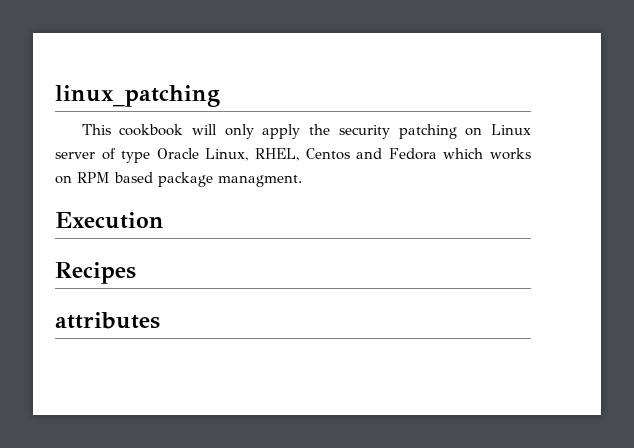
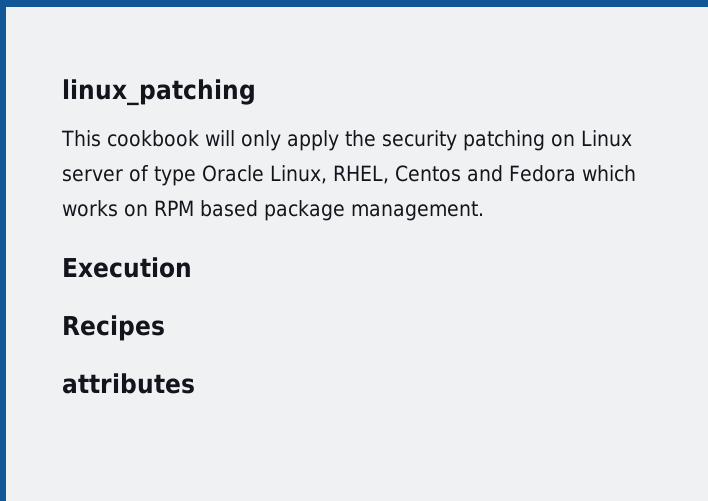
[218,175,302,187] managment. -> [351,201,484,221] management.

